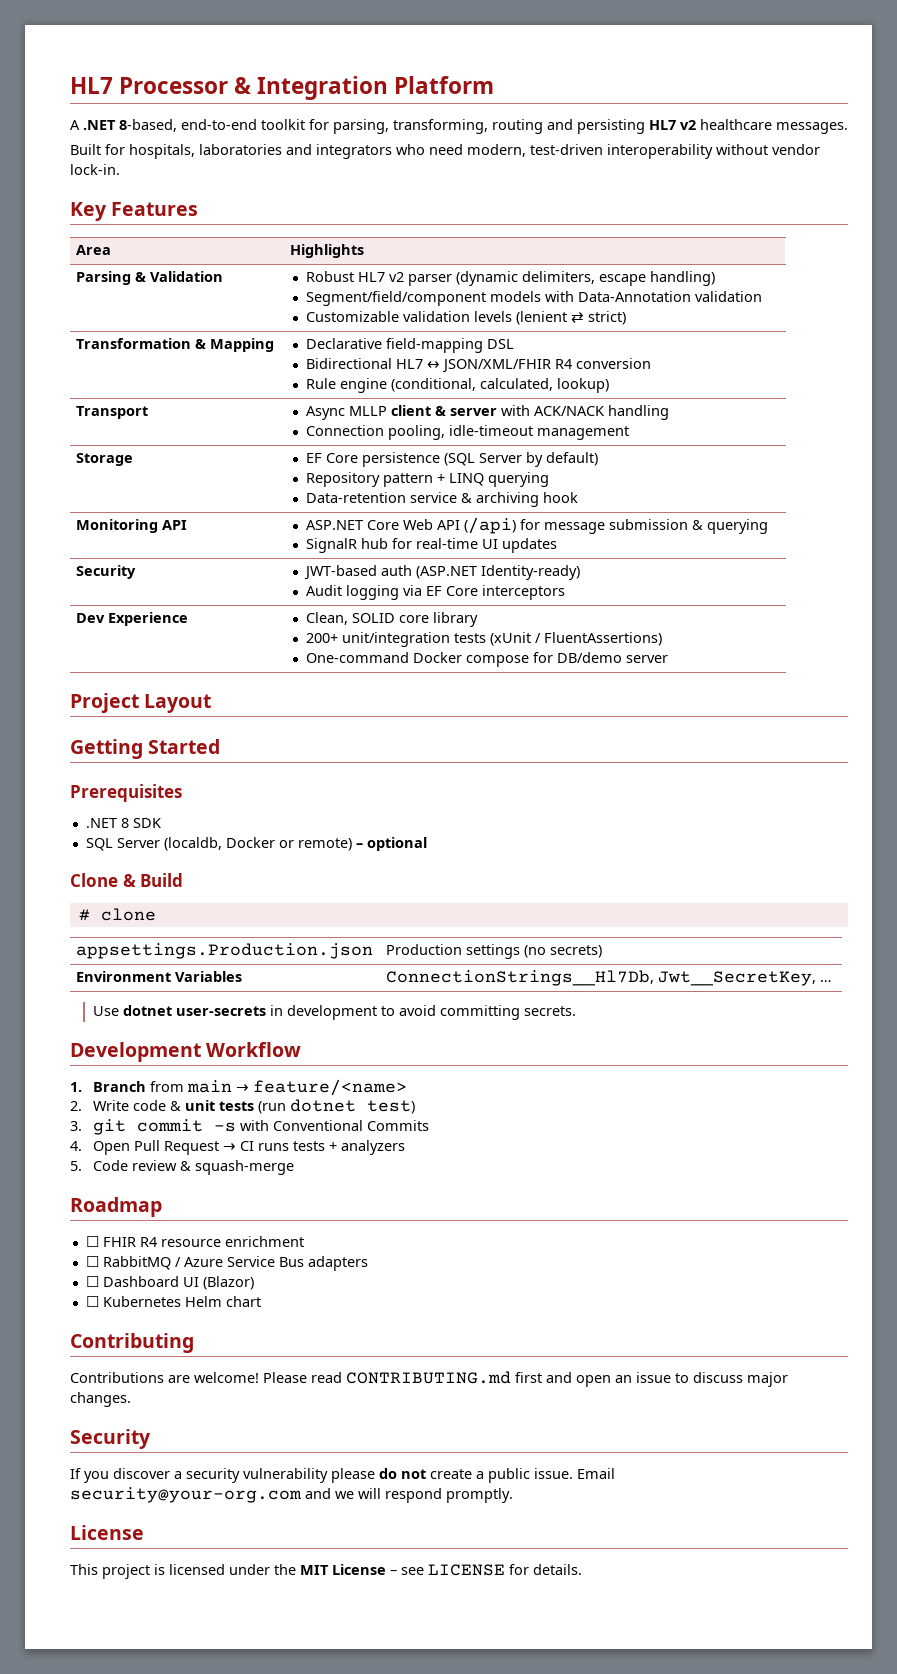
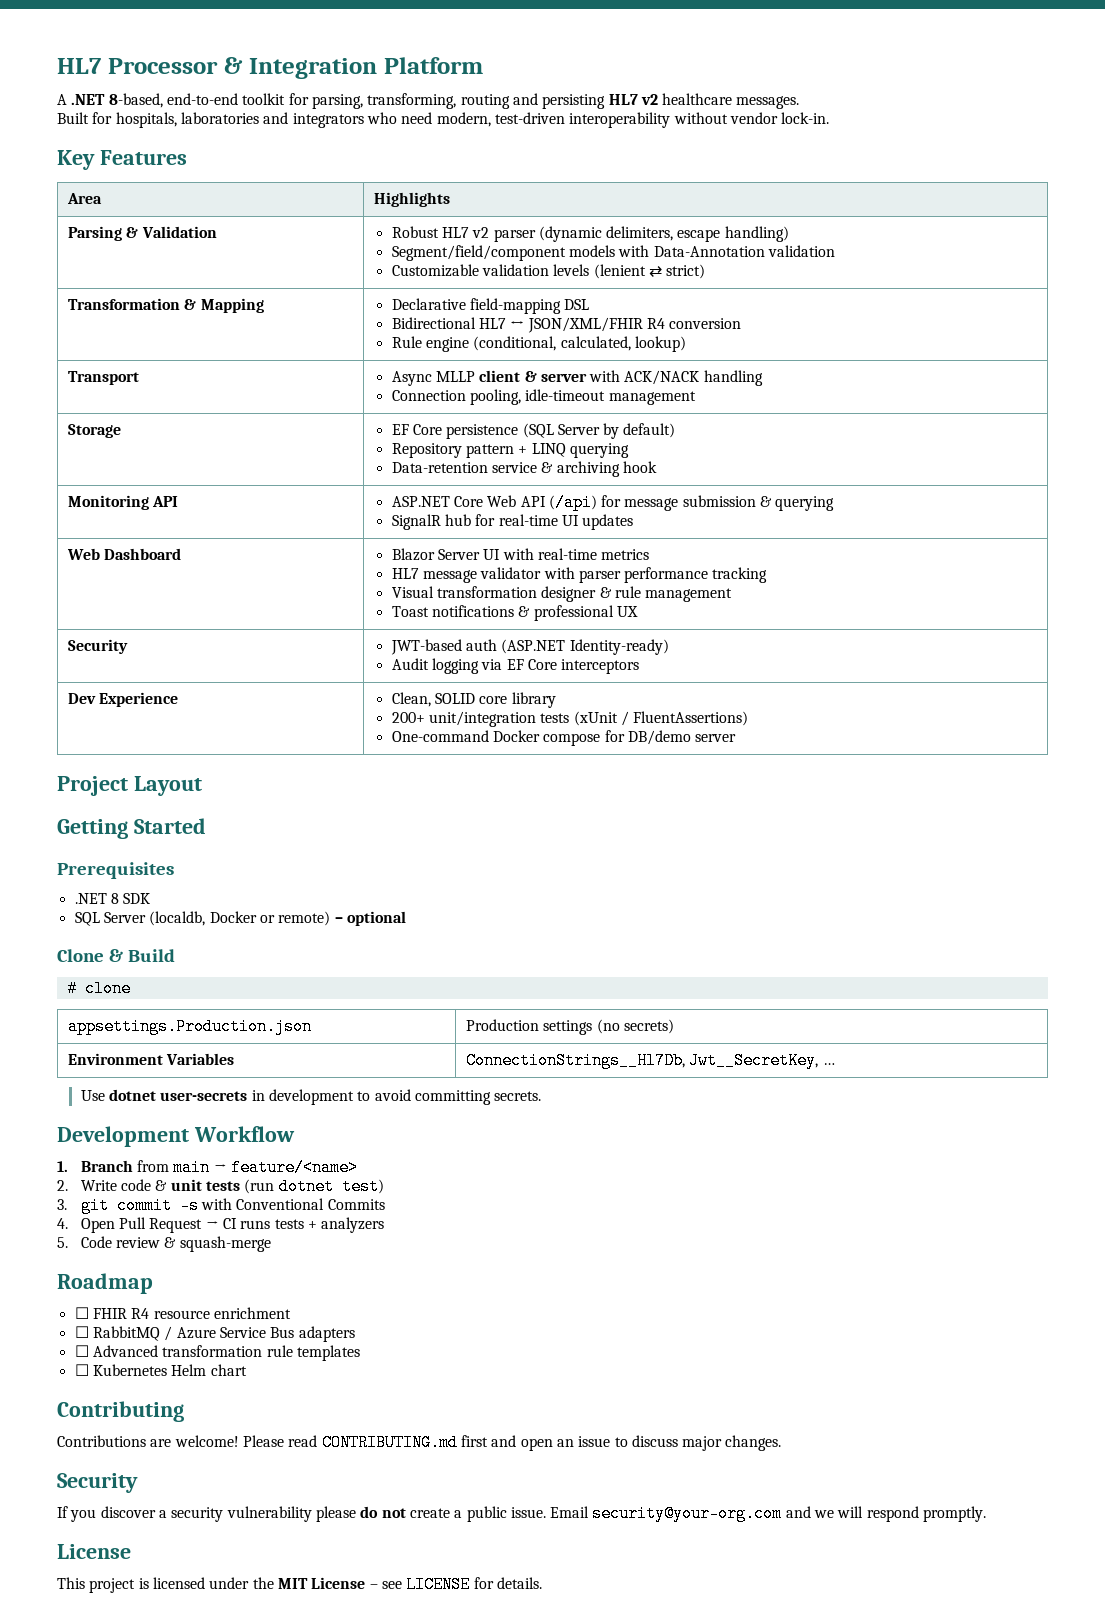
(558, 545) none -> [66,548,182,560] [391,548,650,561] [391,567,768,583] [391,586,733,602] [391,605,638,621] // Web Dashboard | Blazor Server UI with real-time metrics // HL7 message validator with parser performance tracking // Visual transformation designer & rule management // Toast notifications & professional UX
[102,1276,254,1290] Dashboard UI (Blazor) -> [92,1345,360,1361] Advanced transformation rule templates

